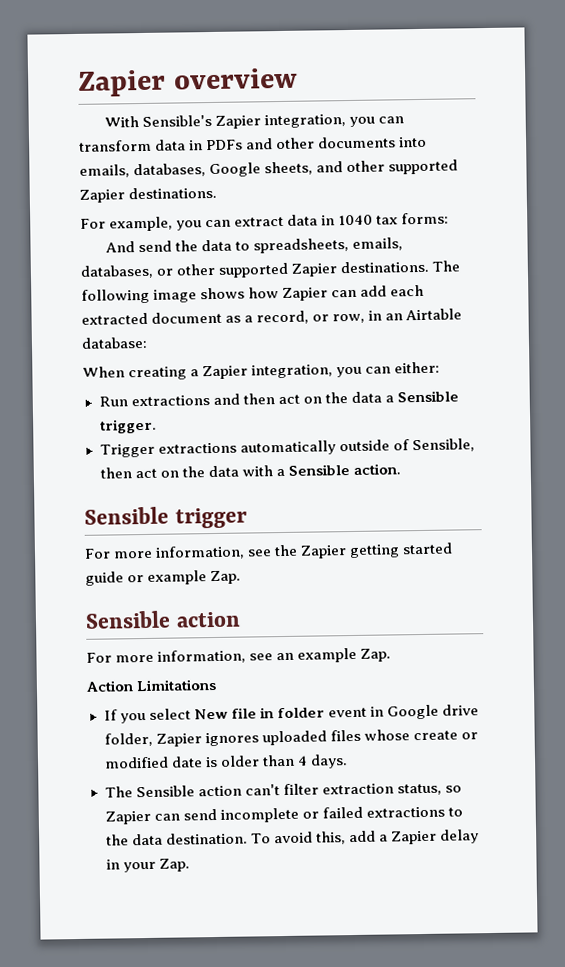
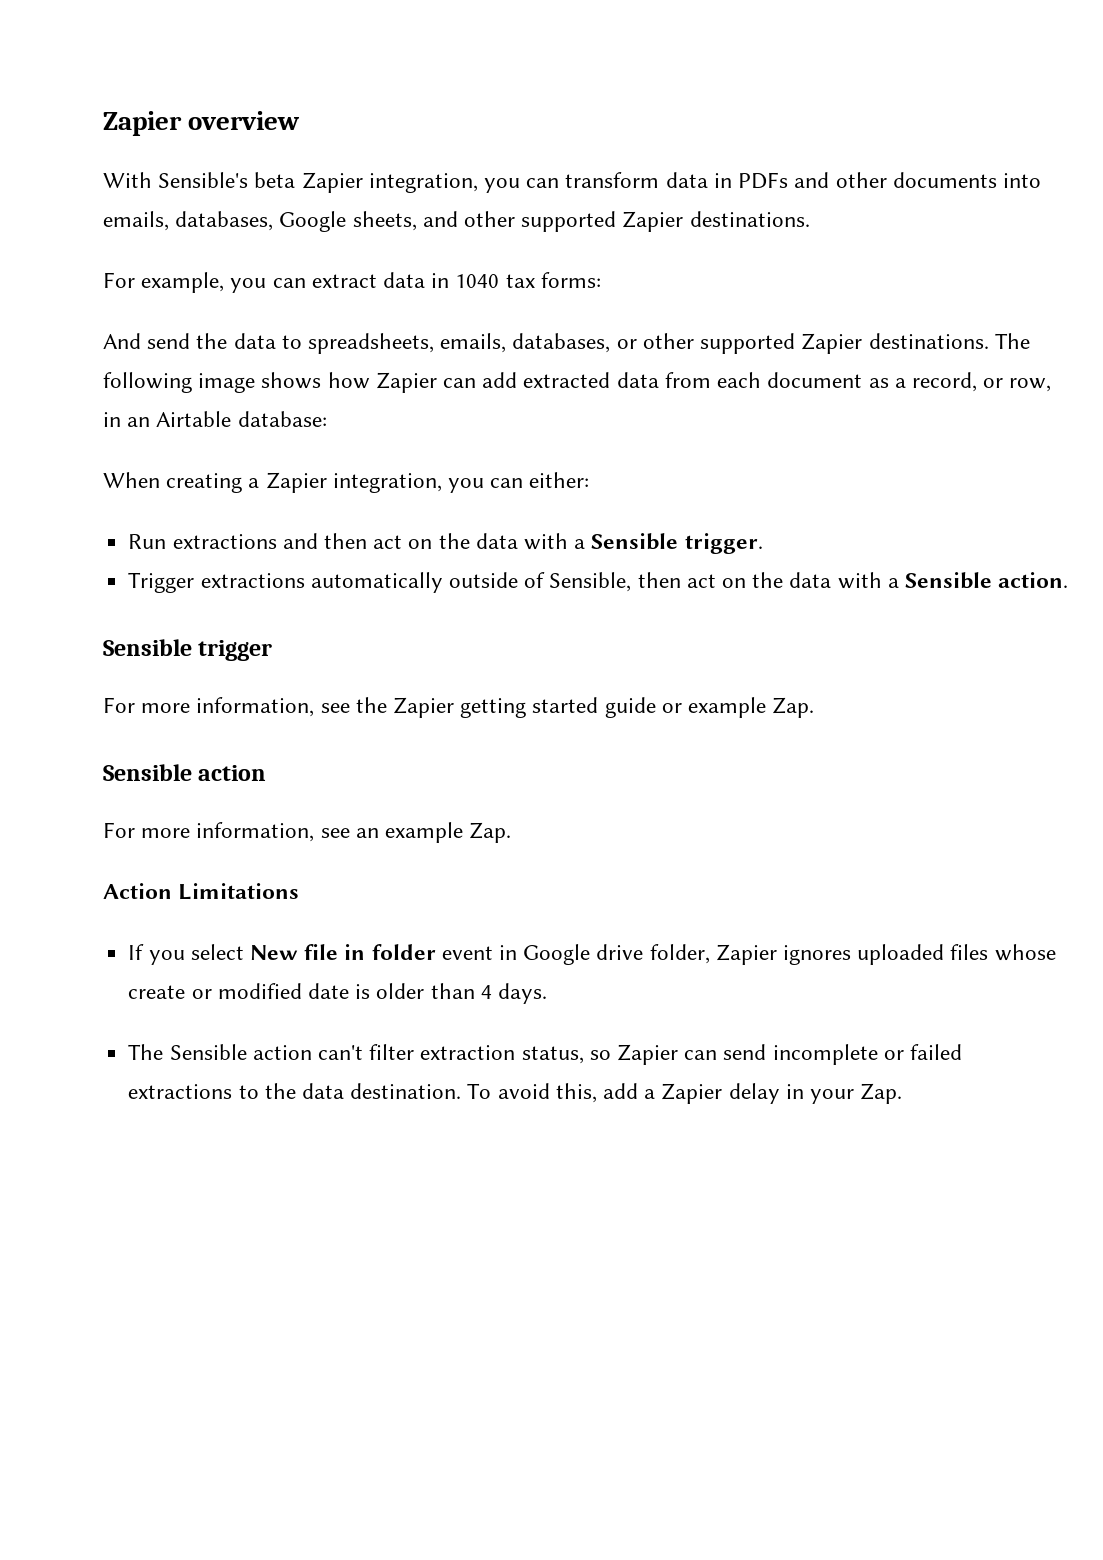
(212, 121) none -> [254,172,296,188] beta
[390,284,425,297] [81,312,148,325] each extracted -> [523,372,762,388] extracted data from each
(382, 397) none -> [523,533,568,550] with

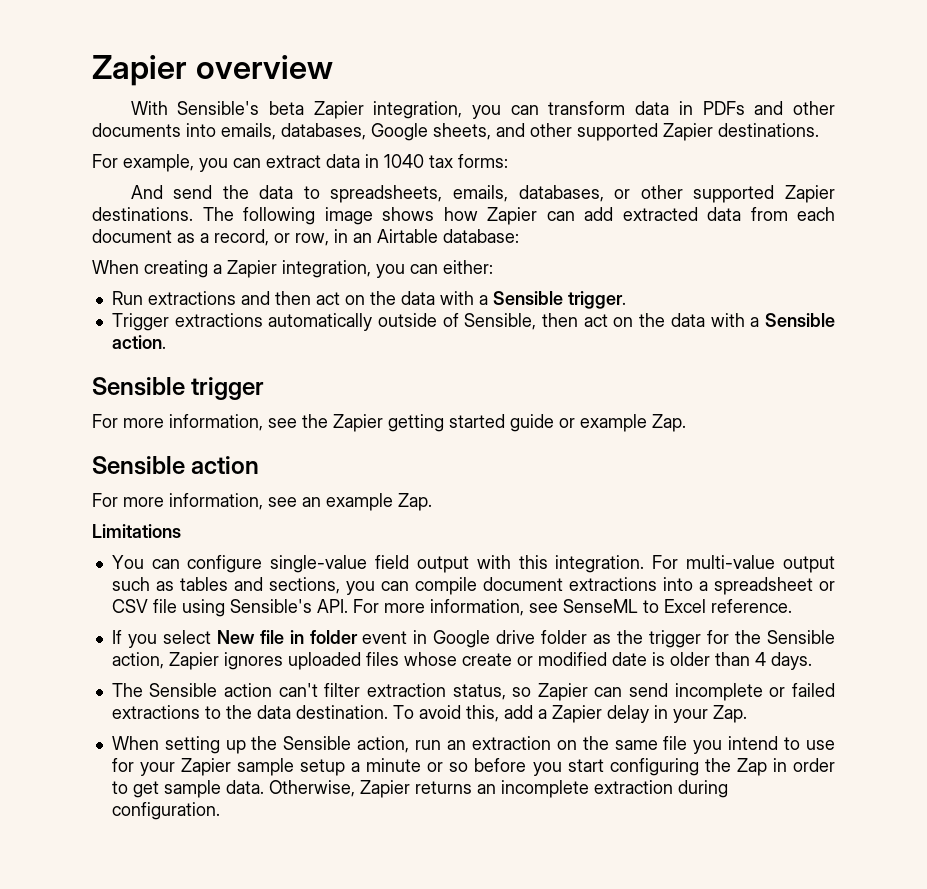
[103,883,172,899] Action -> (432, 502) none
(300, 891) none -> [111,555,836,573] [111,577,835,595] [111,599,792,617] // You can configure single-value field output with this integration. For multi-value output such as tables and sections, you can compile document extractions into a spreadsheet or CSV file using Sensible's API. For more information, see SenseML to Excel reference.
[649,944,710,964] folder, -> [541,630,836,648] [111,652,164,669] folder as the trigger for the Sensible action,
(903, 1093) none -> [111,736,836,754] [111,758,836,776] [111,780,728,798] [111,802,220,820] // When setting up the Sensible action, run an extraction on the same file you intend to use for your Zapier sample setup a minute or so before you start configuring the Zap in order to get sample data. Otherwise, Zapier returns an incomplete extraction during configuration.

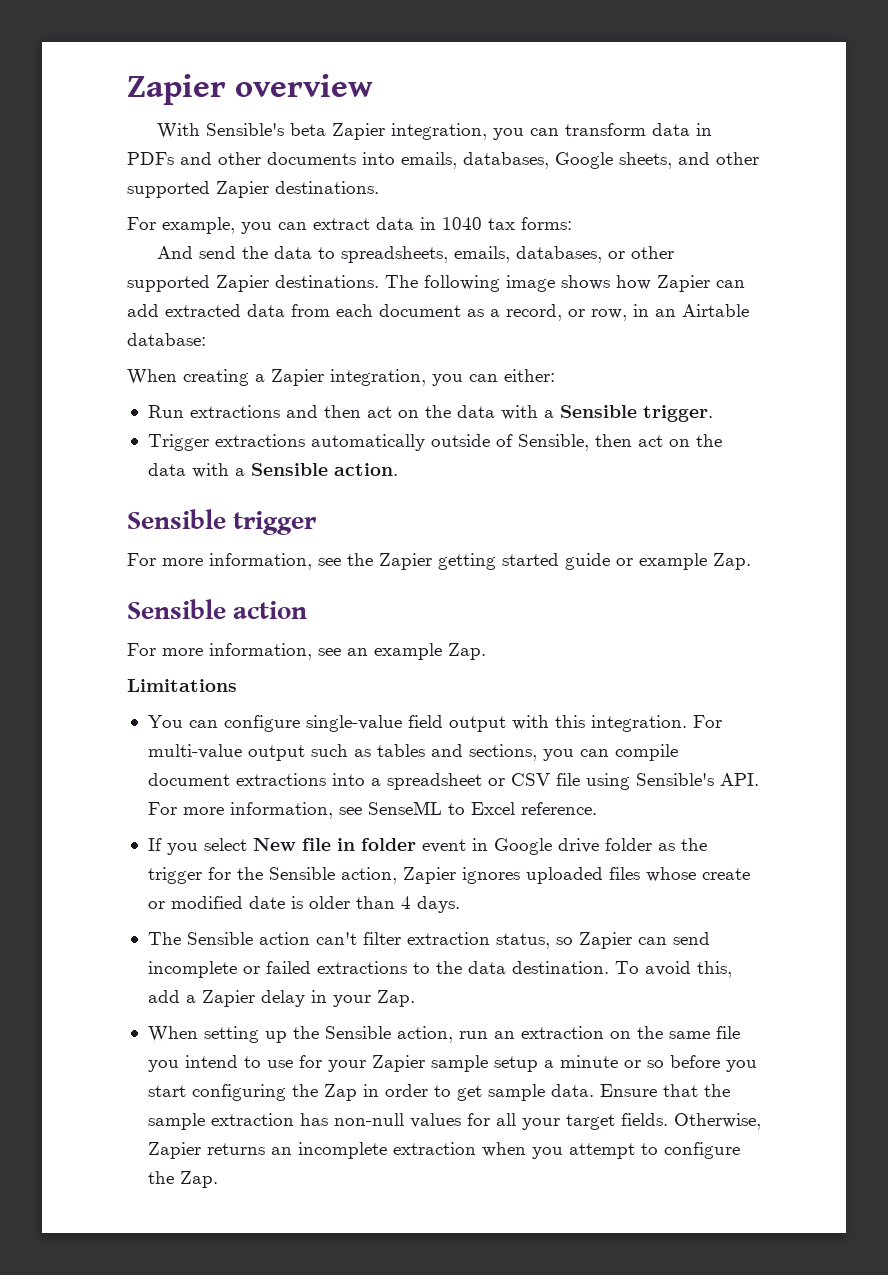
(264, 787) none -> [599,1084,730,1097] [147,1113,668,1130] Ensure that the sample extraction has non-null values for all your target fields.
[677,780,728,798] [111,802,220,820] during configuration. -> [481,1142,740,1159] [147,1171,218,1188] when you attempt to configure the Zap.

